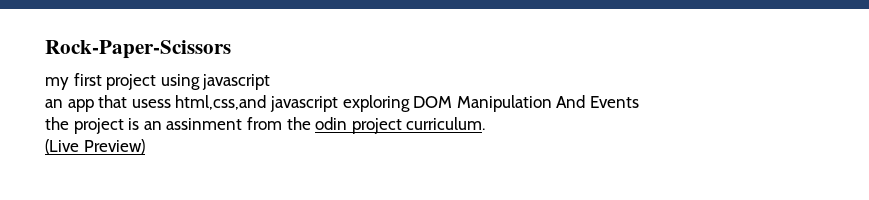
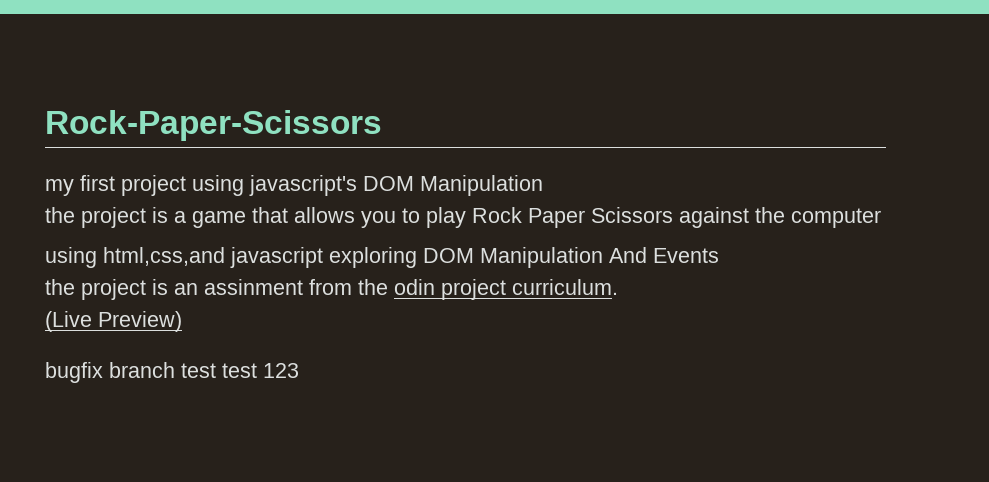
[202,74,271,90] [45,95,171,112] javascript // an app that usess -> [249,175,543,196] [45,207,881,228] [45,247,97,268] javascript's DOM Manipulation // the project is a game that allows you to play Rock Paper Scissors against the computer // using
(145, 146) none -> [45,362,299,383] // bugfix branch test test 123

